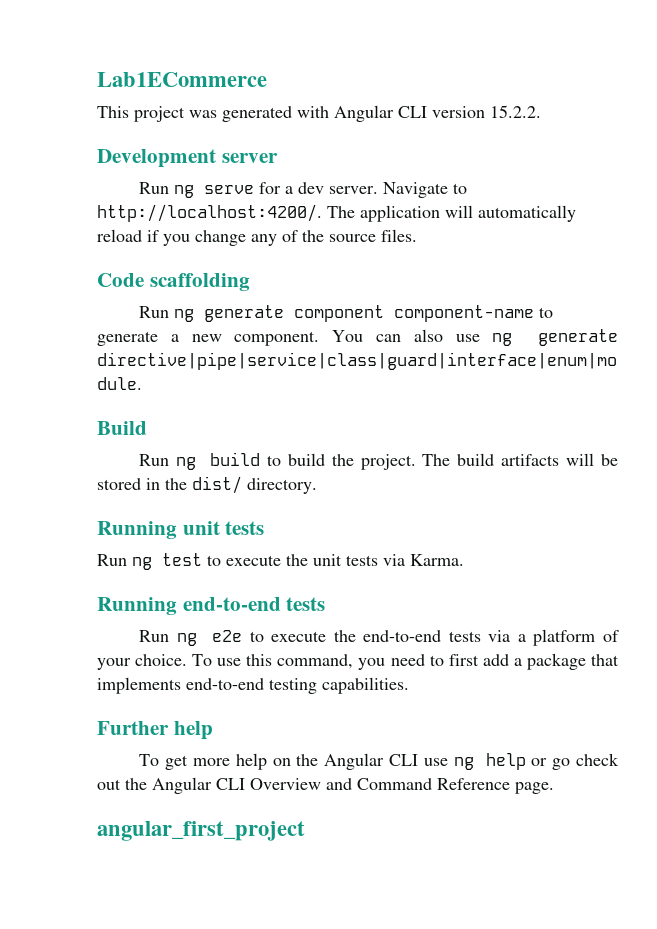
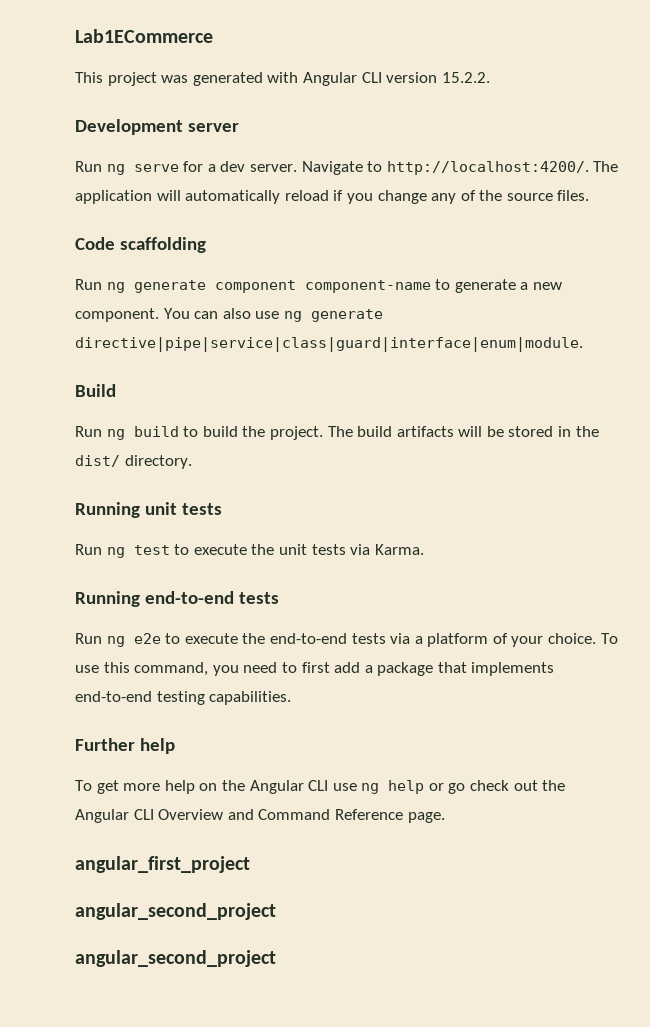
(305, 831) none -> [75,903,276,920] [75,950,276,967] // angular_second_project // angular_second_project

